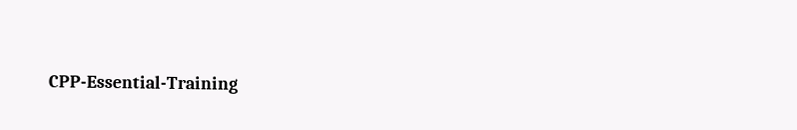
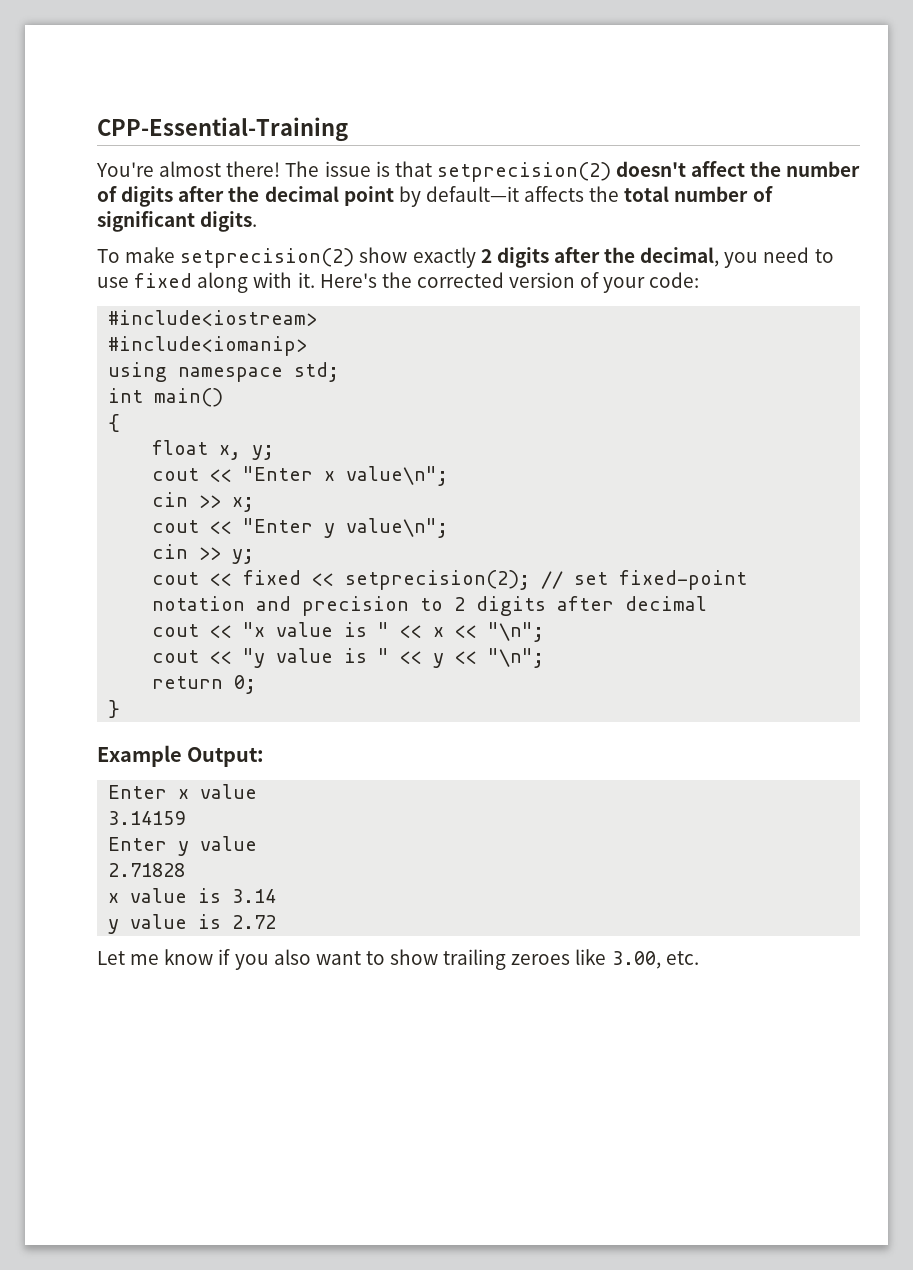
(238, 84) none -> [96,161,861,182] [97,186,773,207] [97,211,258,232] [97,247,834,268] [97,272,700,293] [108,310,318,326] [108,336,308,356] [108,362,340,382] [108,388,224,407] [108,414,121,432] [152,440,275,460] [152,466,449,486] [152,492,255,512] [152,518,449,538] [152,544,255,564] [152,570,748,590] [152,596,708,616] [152,622,545,642] [152,648,545,668] [152,675,257,694] [108,700,121,718] [97,745,265,767] [108,784,258,799] [108,811,186,825] [108,836,258,856] [108,863,186,877] [108,888,277,903] [108,914,277,934] [97,949,699,970] // You're almost there! The issue is that setprecision(2) doesn't affect the number of digits after the decimal point by default—it affects the total number of significant digits. // To make setprecision(2) show exactly 2 digits after the decimal, you need to use fixed along with it. Here's the corrected version of your code: // #include<iostream> // #include<iomanip> // using namespace std; // int main() // { // float x, y; // cout << "Enter x value\n"; // cin >> x; // cout << "Enter y value\n"; // cin >> y; // cout << fixed << setprecision(2); // set fixed-point notation and precision to 2 digits after decimal // cout << "x value is " << x << "\n"; // cout << "y value is " << y << "\n"; // return 0; // } // Example Output: // Enter x value // 3.14159 // Enter y value // 2.71828 // x value is 3.14 // y value is 2.72 // Let me know if you also want to show trailing zeroes like 3.00, etc.

